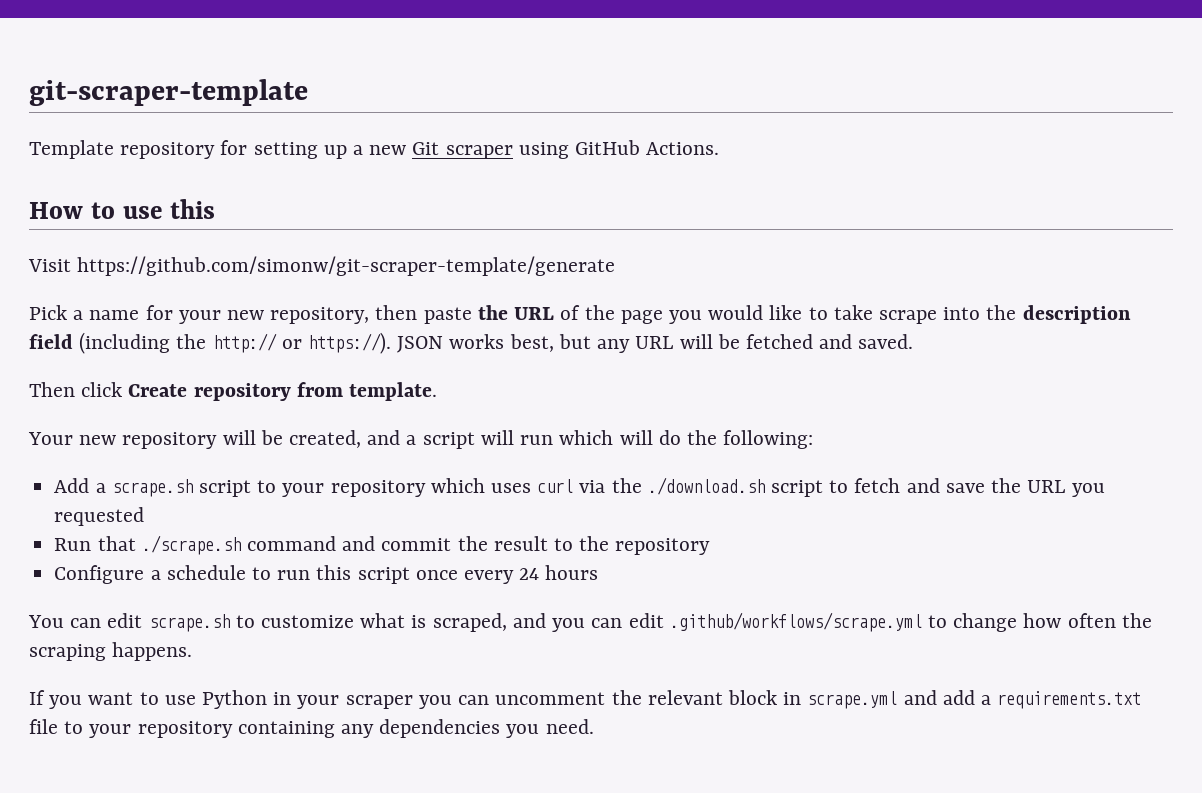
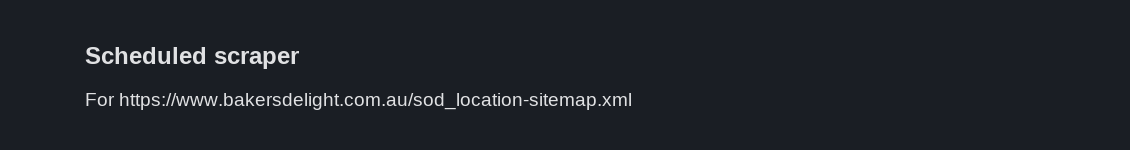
[29,79,308,106] [29,140,720,159] [29,199,216,219] [28,256,616,276] [29,305,1131,324] [29,332,914,354] [29,382,438,401] [28,430,814,449] [54,477,1105,497] [54,507,145,526] [54,535,711,555] [54,565,599,584] [28,612,1152,632] [29,642,193,661] [29,690,1142,709] [29,719,594,738] git-scraper-template // Template repository for setting up a new Git scraper using GitHub Actions. // How to use this // Visit https://github.com/simonw/git-scraper-template/generate // Pick a name for your new repository, then paste the URL of the page you would like to take scrape into the description field (including the http:// or https://). JSON works best, but any URL will be fetched and saved. // Then click Create repository from template. // Your new repository will be created, and a script will run which will do the following: // Add a scrape.sh script to your repository which uses curl via the ./download.sh script to fetch and save the URL you requested // Run that ./scrape.sh command and commit the result to the repository // Configure a schedule to run this script once every 24 hours // You can edit scrape.sh to customize what is scraped, and you can edit .github/workflows/scrape.yml to change how often the scraping happens. // If you want to use Python in your scraper you can uncomment the relevant block in scrape.yml and add a requirements.txt file to your repository containing any dependencies you need. -> [85,47,299,69] [85,93,633,110] Scheduled scraper // For https://www.bakersdelight.com.au/sod_location-sitemap.xml

